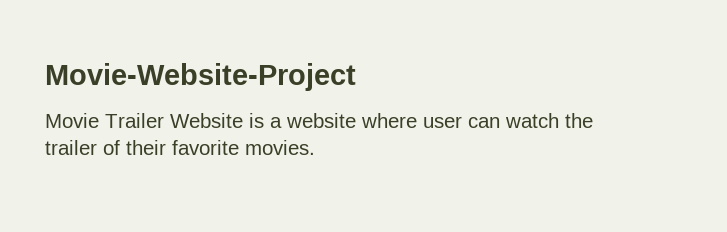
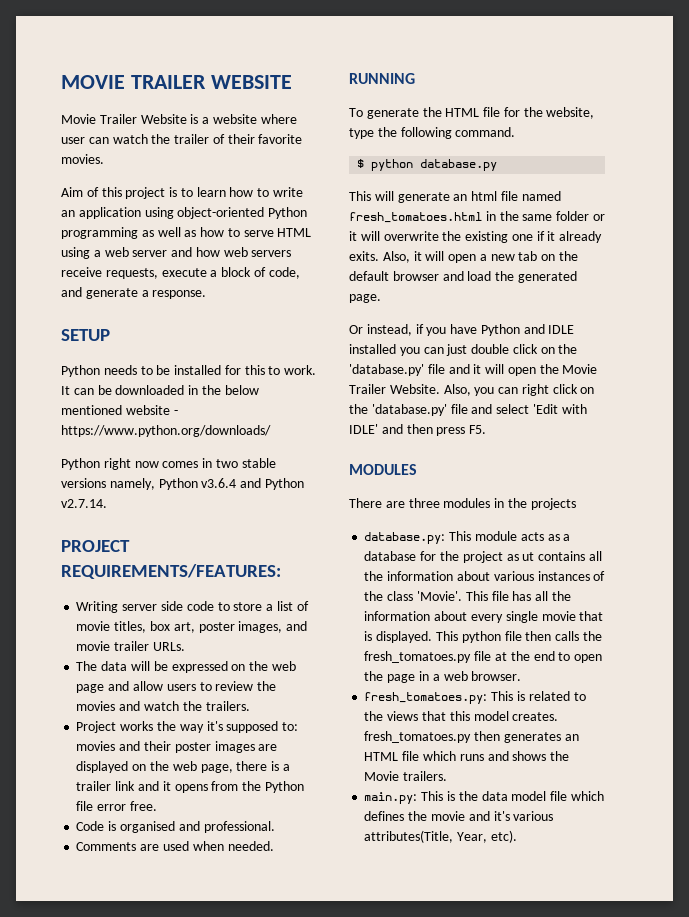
[45,63,356,91] Movie-Website-Project -> [61,75,292,89] MOVIE TRAILER WEBSITE
(315, 147) none -> [61,187,304,199] [61,207,308,219] [61,227,312,239] [61,247,292,259] [61,267,300,279] [61,287,207,299] [61,329,110,341] [61,365,317,377] [61,385,259,395] [61,405,178,415] [61,425,271,437] [61,458,276,470] [61,478,304,490] [61,499,107,508] [61,540,130,552] [61,564,281,579] [76,601,309,613] [76,621,308,633] [76,641,185,651] [76,661,296,673] [76,681,277,693] [76,701,250,711] [76,721,299,733] [76,741,278,753] [76,761,290,773] [76,781,304,793] [76,801,157,811] [76,821,275,833] [76,841,274,851] [349,73,415,84] [349,107,595,119] [349,127,516,139] [357,159,498,171] [349,191,561,203] [349,211,605,223] [349,231,603,243] [349,251,579,263] [349,271,577,283] [349,294,381,303] [349,324,575,336] [349,344,578,356] [349,364,598,376] [349,384,595,396] [349,404,587,416] [349,424,487,436] [349,464,417,475] [349,498,576,510] [364,531,571,544] [364,551,602,563] [364,571,606,581] [364,591,571,601] [364,611,604,623] [364,631,602,643] [364,651,603,663] [364,671,522,683] [364,691,586,704] [364,711,559,721] [364,731,579,743] [364,751,570,761] [364,771,448,781] [364,791,604,804] [364,811,554,821] [364,830,517,843] // Aim of this project is to learn how to write an application using object-oriented Python programming as well as how to serve HTML using a web server and how web servers receive requests, execute a block of code, and generate a response. // SETUP // Python needs to be installed for this to work. It can be downloaded in the below mentioned website - https://www.python.org/downloads/ // Python right now comes in two stable versions namely, Python v3.6.4 and Python v2.7.14. // PROJECT REQUIREMENTS/FEATURES: // Writing server side code to store a list of movie titles, box art, poster images, and movie trailer URLs. // The data will be expressed on the web page and allow users to review the movies and watch the trailers. // Project works the way it's supposed to: movies and their poster images are displayed on the web page, there is a trailer link and it opens from the Python file error free. // Code is organised and professional. // Comments are used when needed. // RUNNING // To generate the HTML file for the website, type the following command. // $ python database.py // This will generate an html file named fresh_tomatoes.html in the same folder or it will overwrite the existing one if it already exits. Also, it will open a new tab on the default browser and load the generated page. // Or instead, if you have Python and IDLE installed you can just double click on the 'database.py' file and it will open the Movie Trailer Website. Also, you can right click on the 'database.py' file and select 'Edit with IDLE' and then press F5. // MODULES // There are three modules in the projects // database.py: This module acts as a database for the project as ut contains all the information about various instances of the class 'Movie'. This file has all the information about every single movie that is displayed. This python file then calls the fresh_tomatoes.py file at the end to open the page in a web browser. // fresh_tomatoes.py: This is related to the views that this model creates. fresh_tomatoes.py then generates an HTML file which runs and shows the Movie trailers. // main.py: This is the data model file which defines the movie and it's various attributes(Title, Year, etc).

